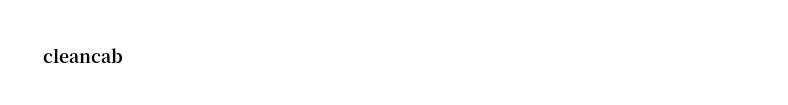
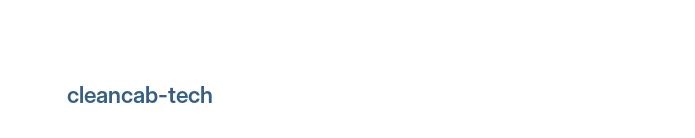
[43,48,123,63] cleancab -> [67,86,213,103] cleancab-tech

